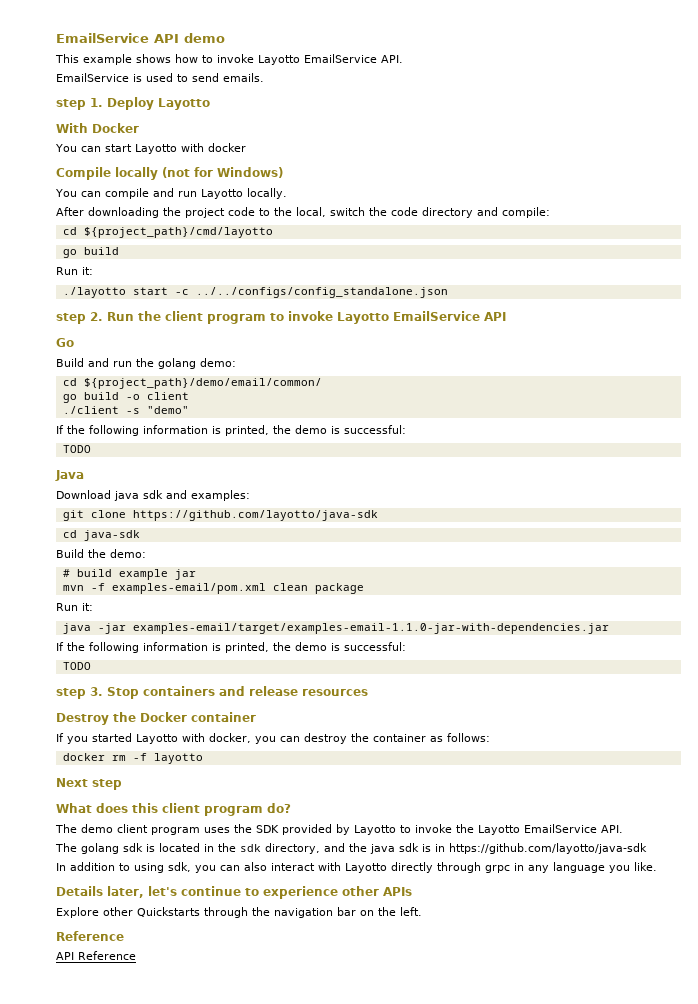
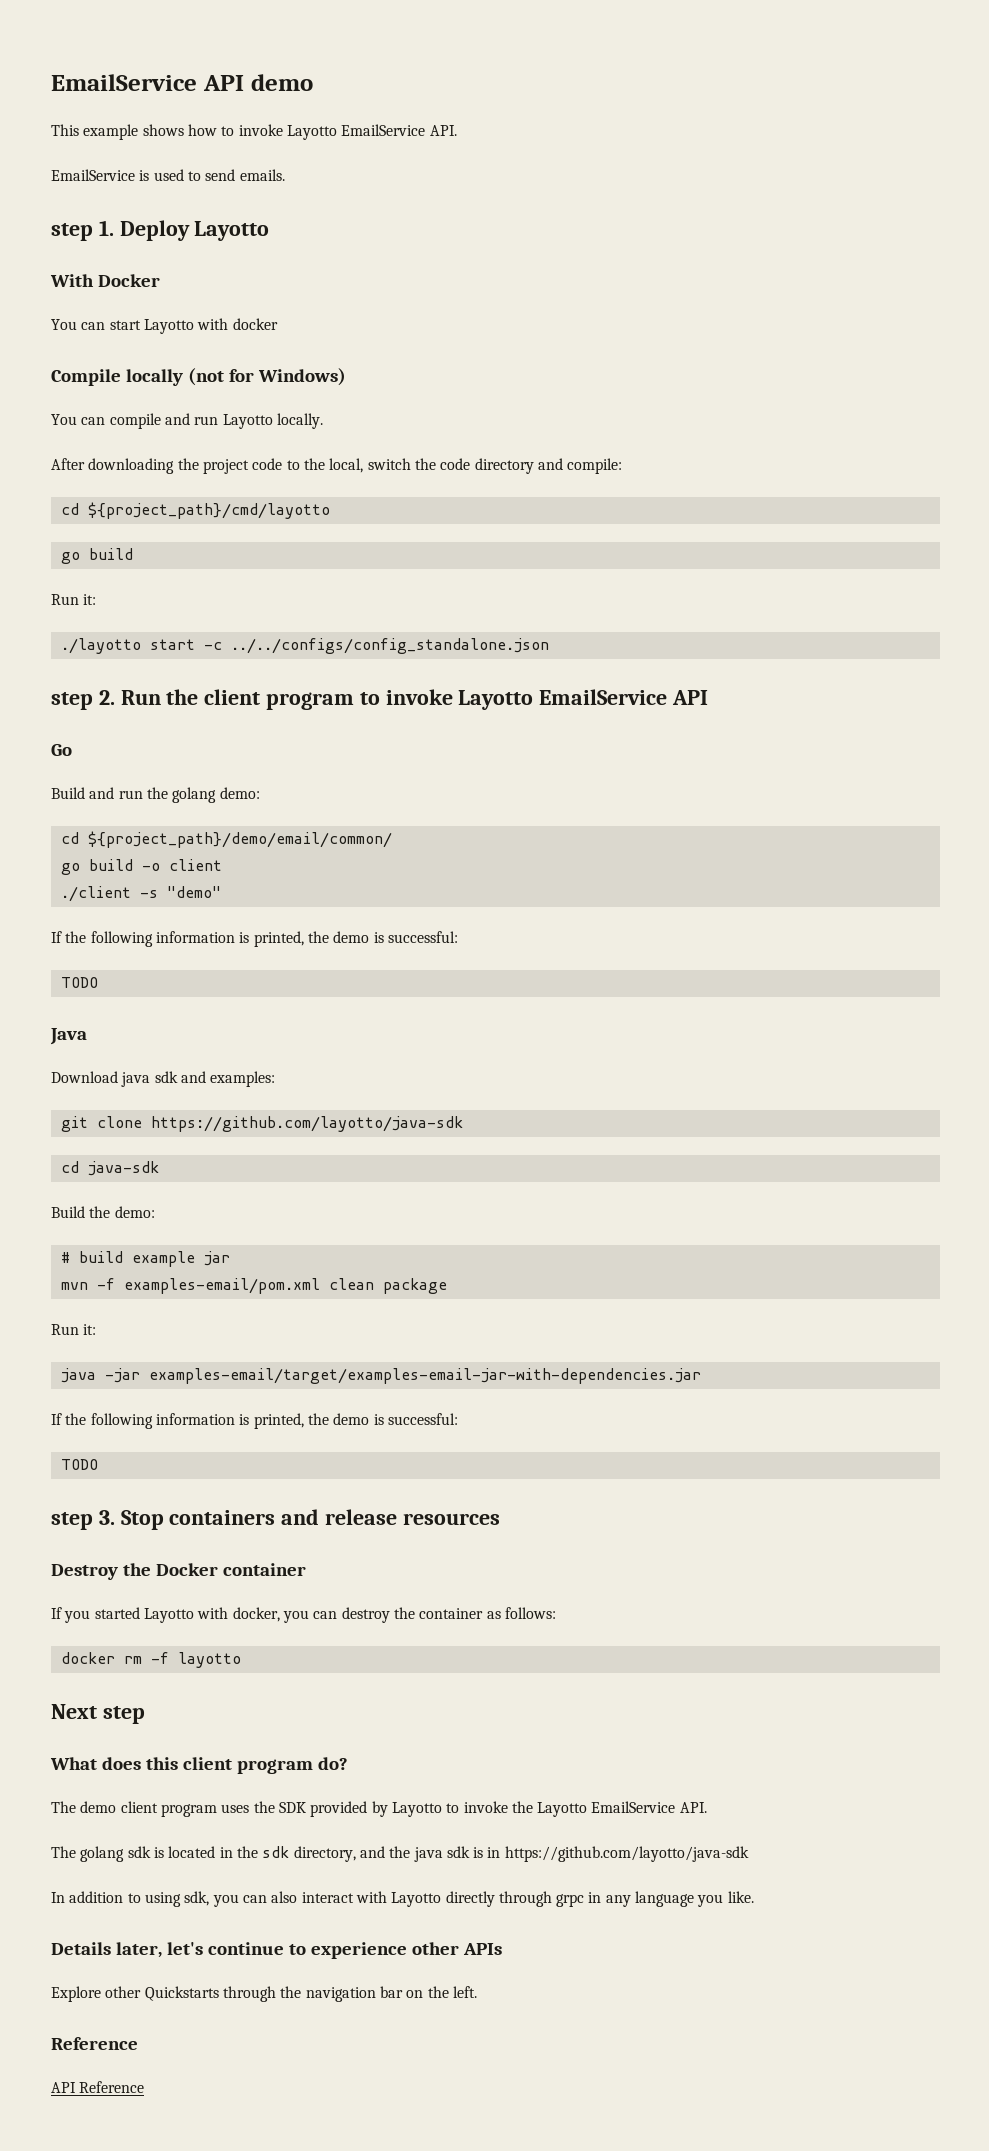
[132,623,609,634] examples-email/target/examples-email-1.1.0-jar-with-dependencies.jar -> [148,1368,701,1384] examples-email/target/examples-email-jar-with-dependencies.jar

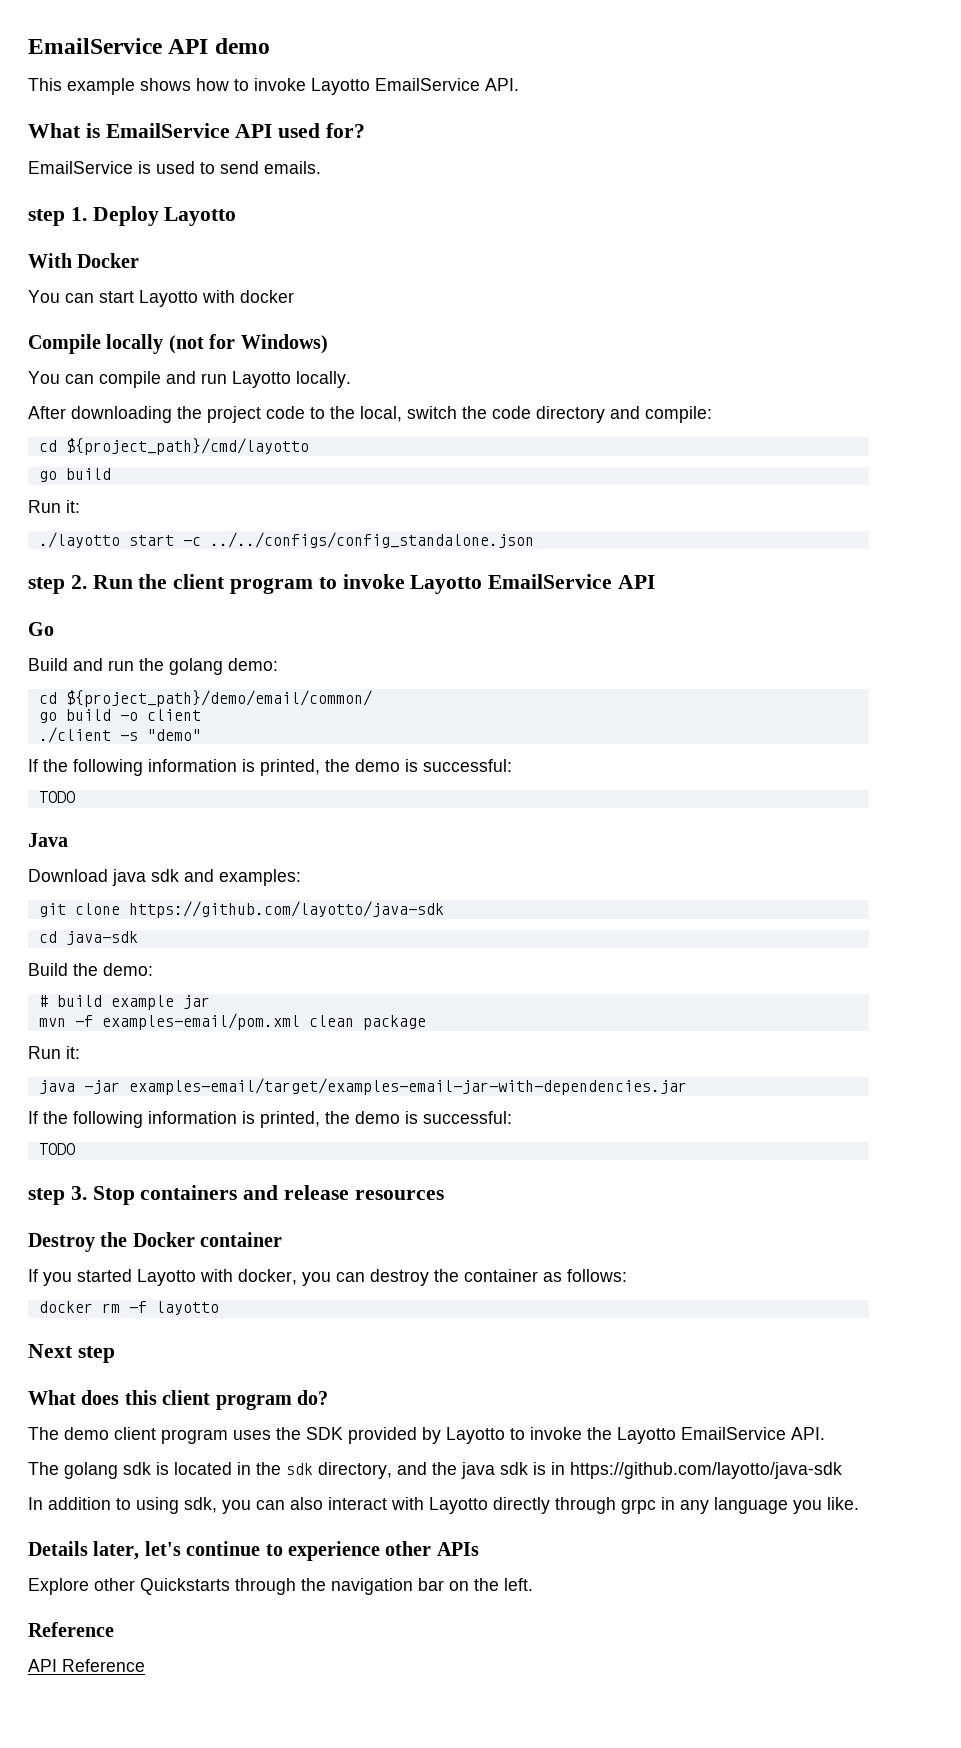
(457, 130) none -> [28,123,366,138] // What is EmailService API used for?

